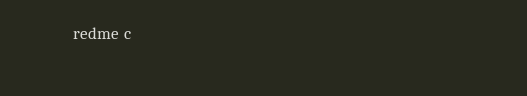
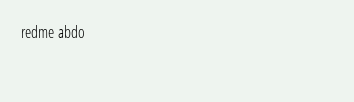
[123,31,131,39] c -> [58,25,86,38] abdo

